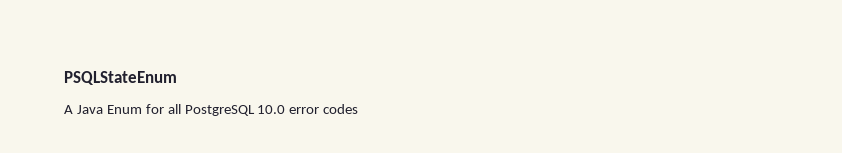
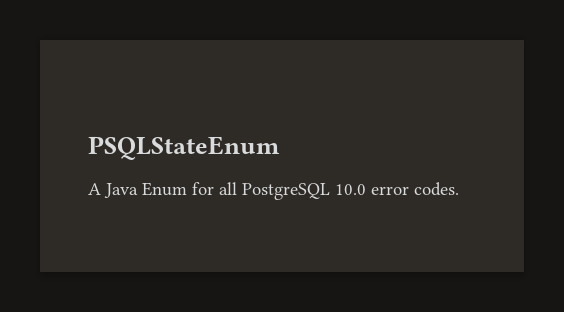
[323,104,359,114] codes -> [414,182,459,196] codes.

